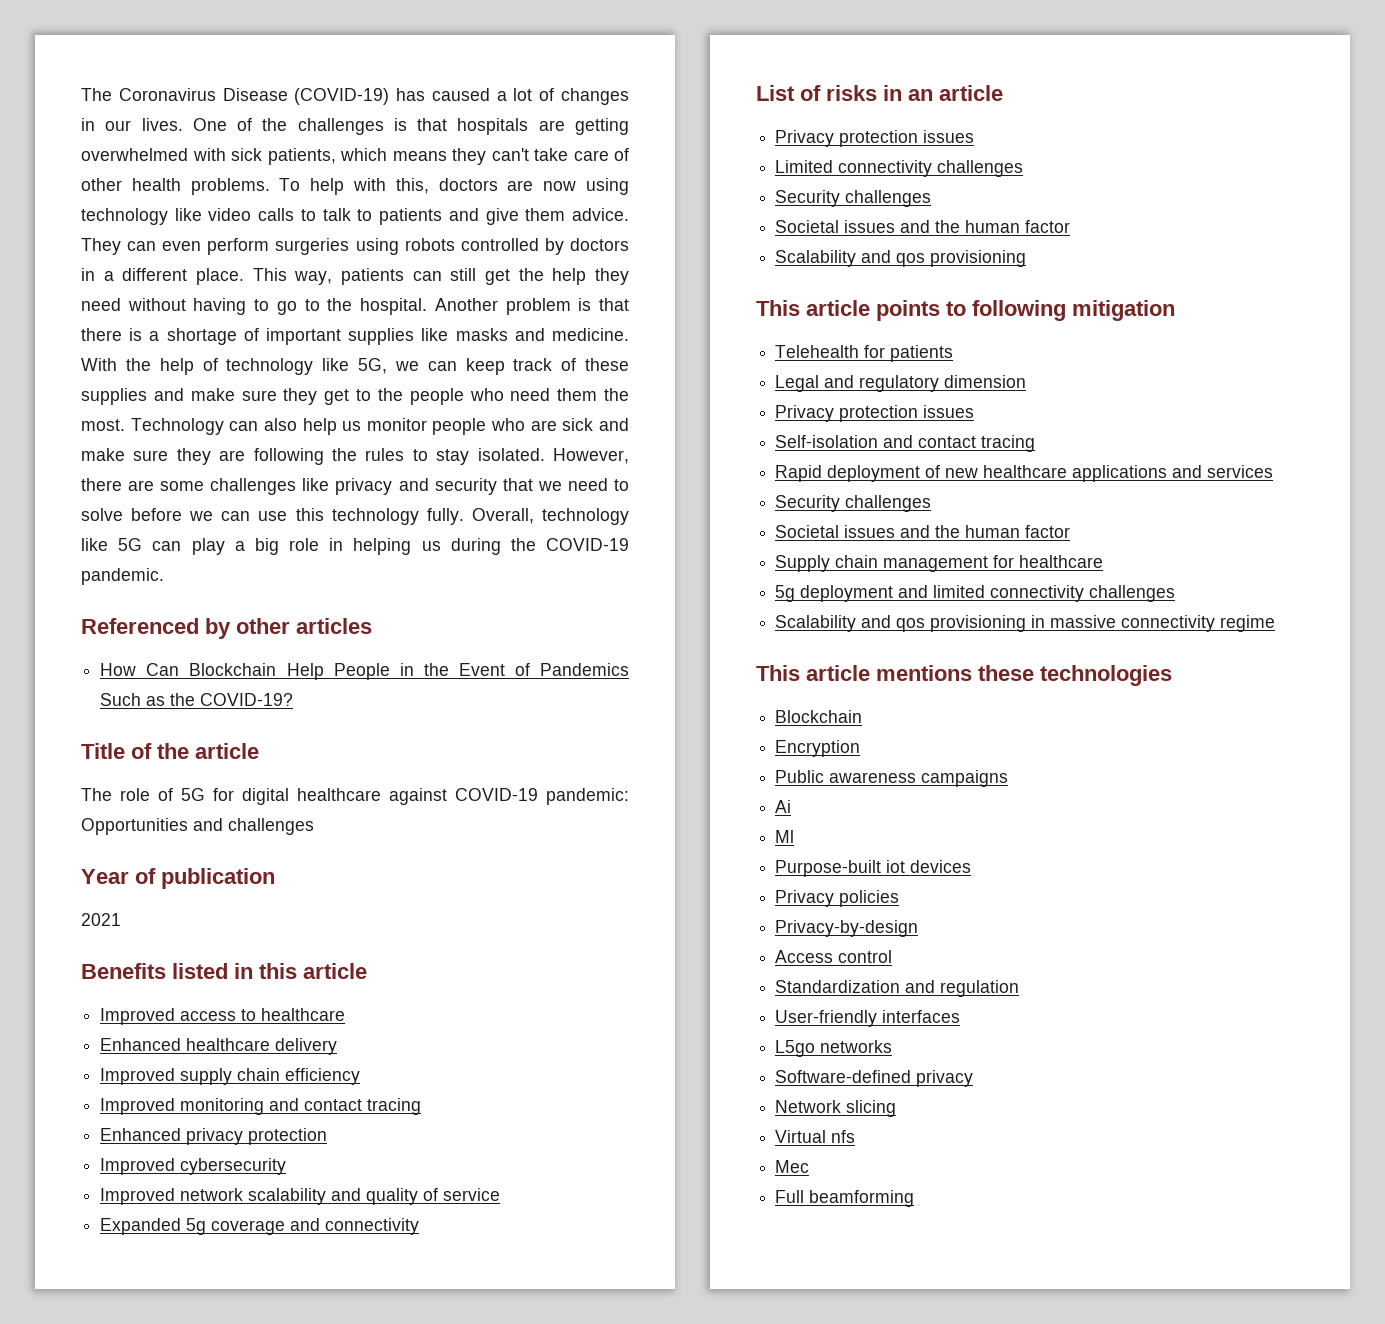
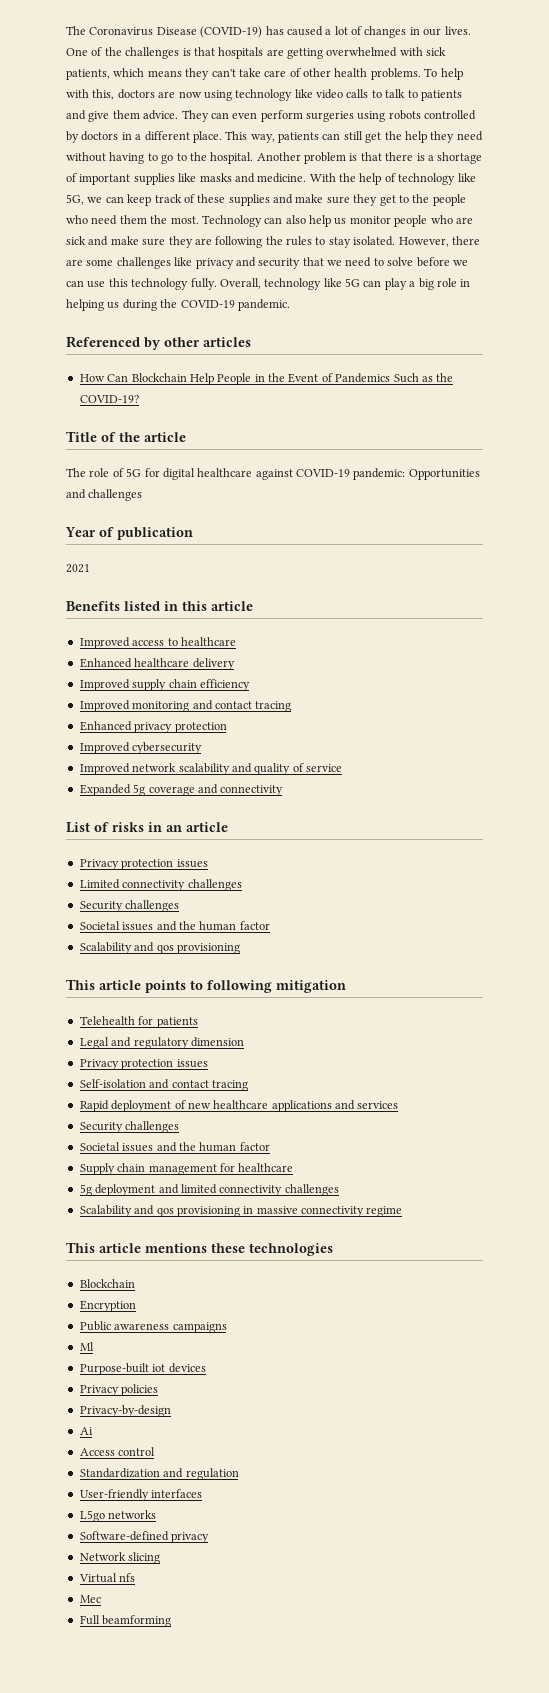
[775,800,792,813] // Ai -> (227, 1327) none
(919, 928) none -> [79,1427,93,1435] // Ai

